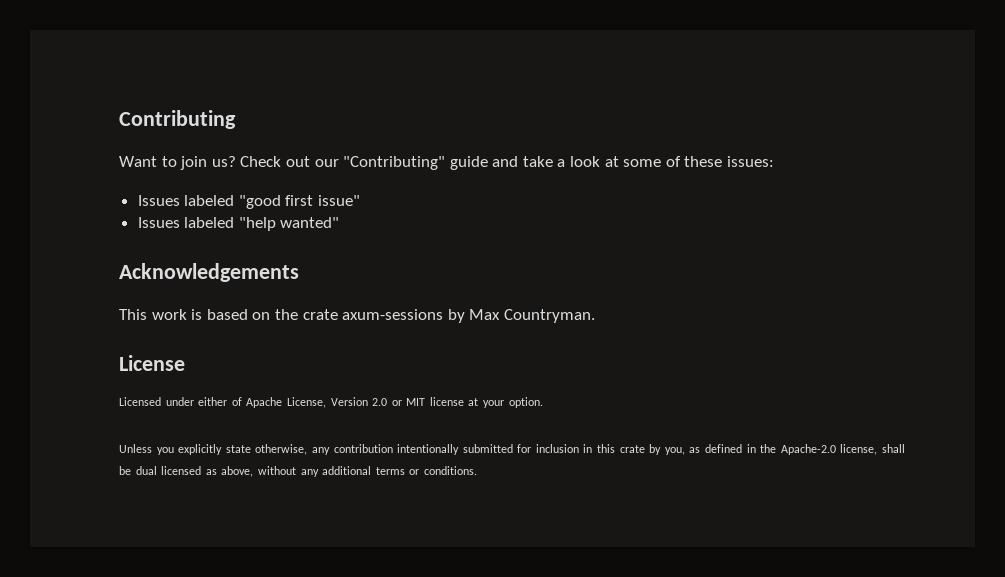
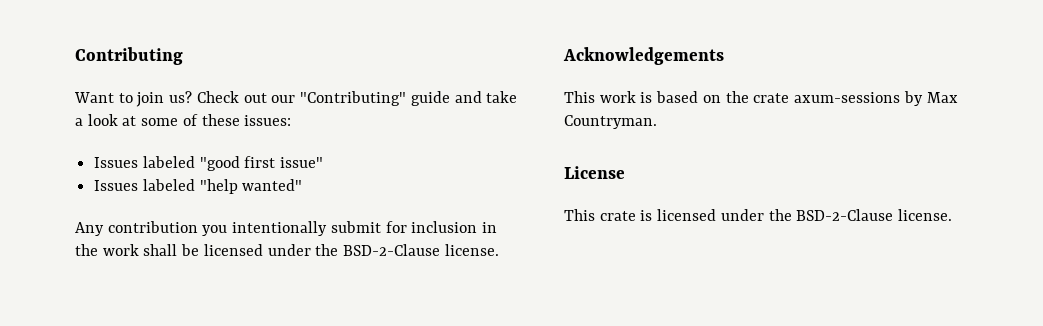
(340, 222) none -> [75,221,498,236] [75,244,499,256] // Any contribution you intentionally submit for inclusion in the work shall be licensed under the BSD-2-Clause license.
[119,397,543,408] [119,444,905,455] [119,466,477,477] Licensed under either of Apache License, Version 2.0 or MIT license at your option. // Unless you explicitly state otherwise, any contribution intentionally submitted for inclusion in this crate by you, as defined in the Apache-2.0 license, shall be dual licensed as above, without any additional terms or conditions. -> [564,209,953,221] This crate is licensed under the BSD-2-Clause license.

